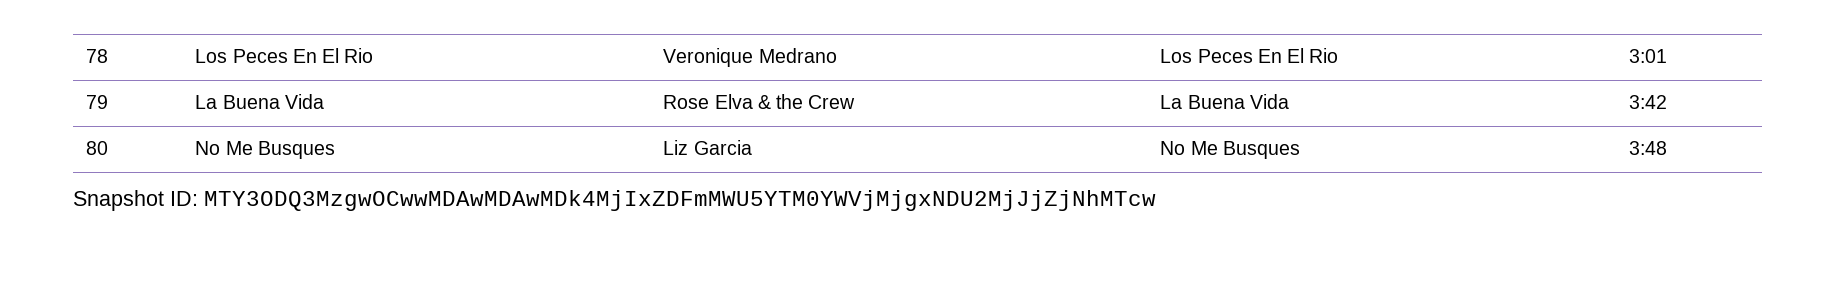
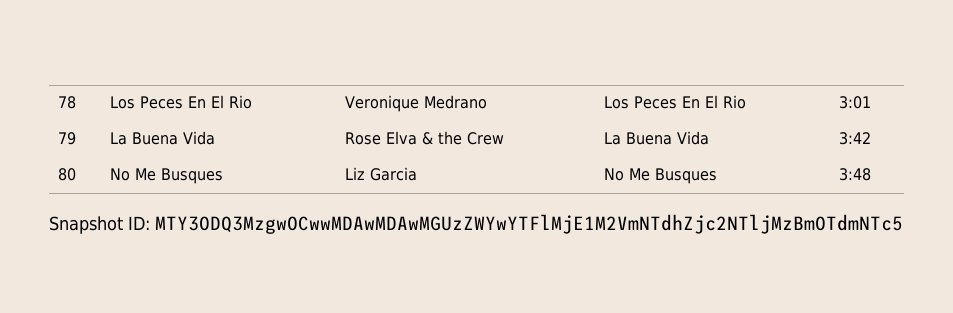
[204,190,1156,211] MTY3ODQ3MzgwOCwwMDAwMDAwMDk4MjIxZDFmMWU5YTM0YWVjMjgxNDU2MjJjZjNhMTcw -> [155,214,903,234] MTY3ODQ3MzgwOCwwMDAwMDAwMGUzZWYwYTFlMjE1M2VmNTdhZjc2NTljMzBmOTdmNTc5

